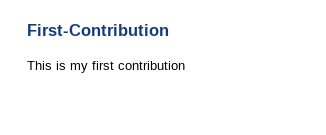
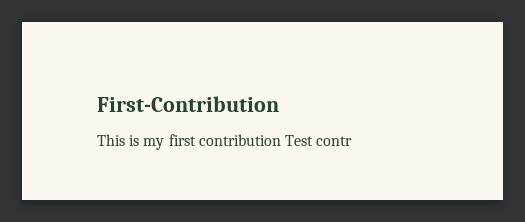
(185, 65) none -> [284,135,353,146] Test contr

